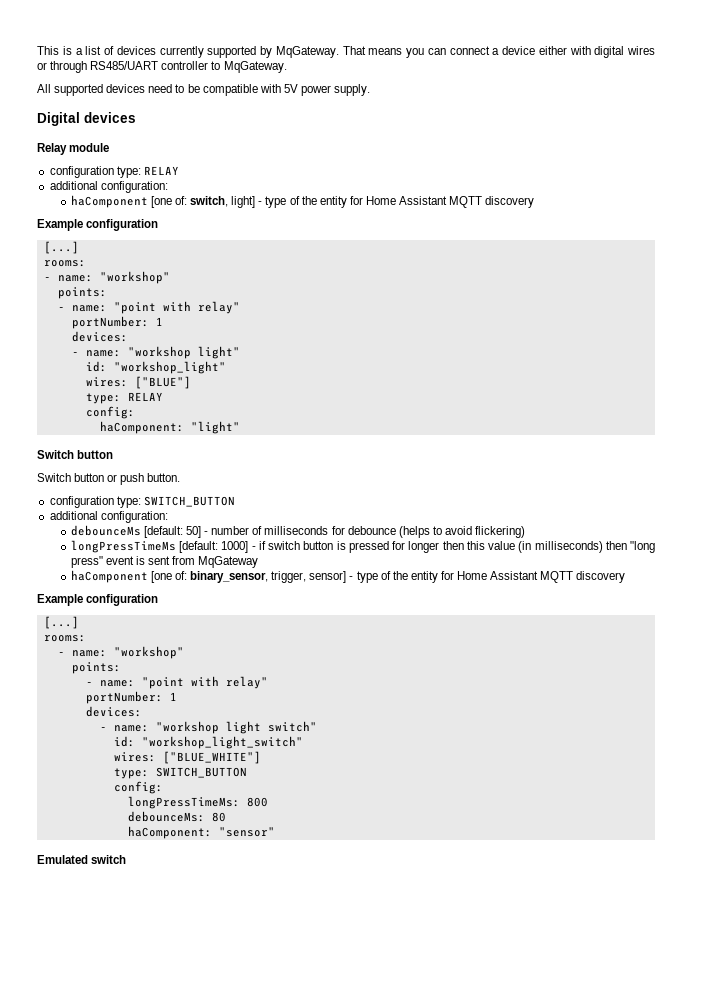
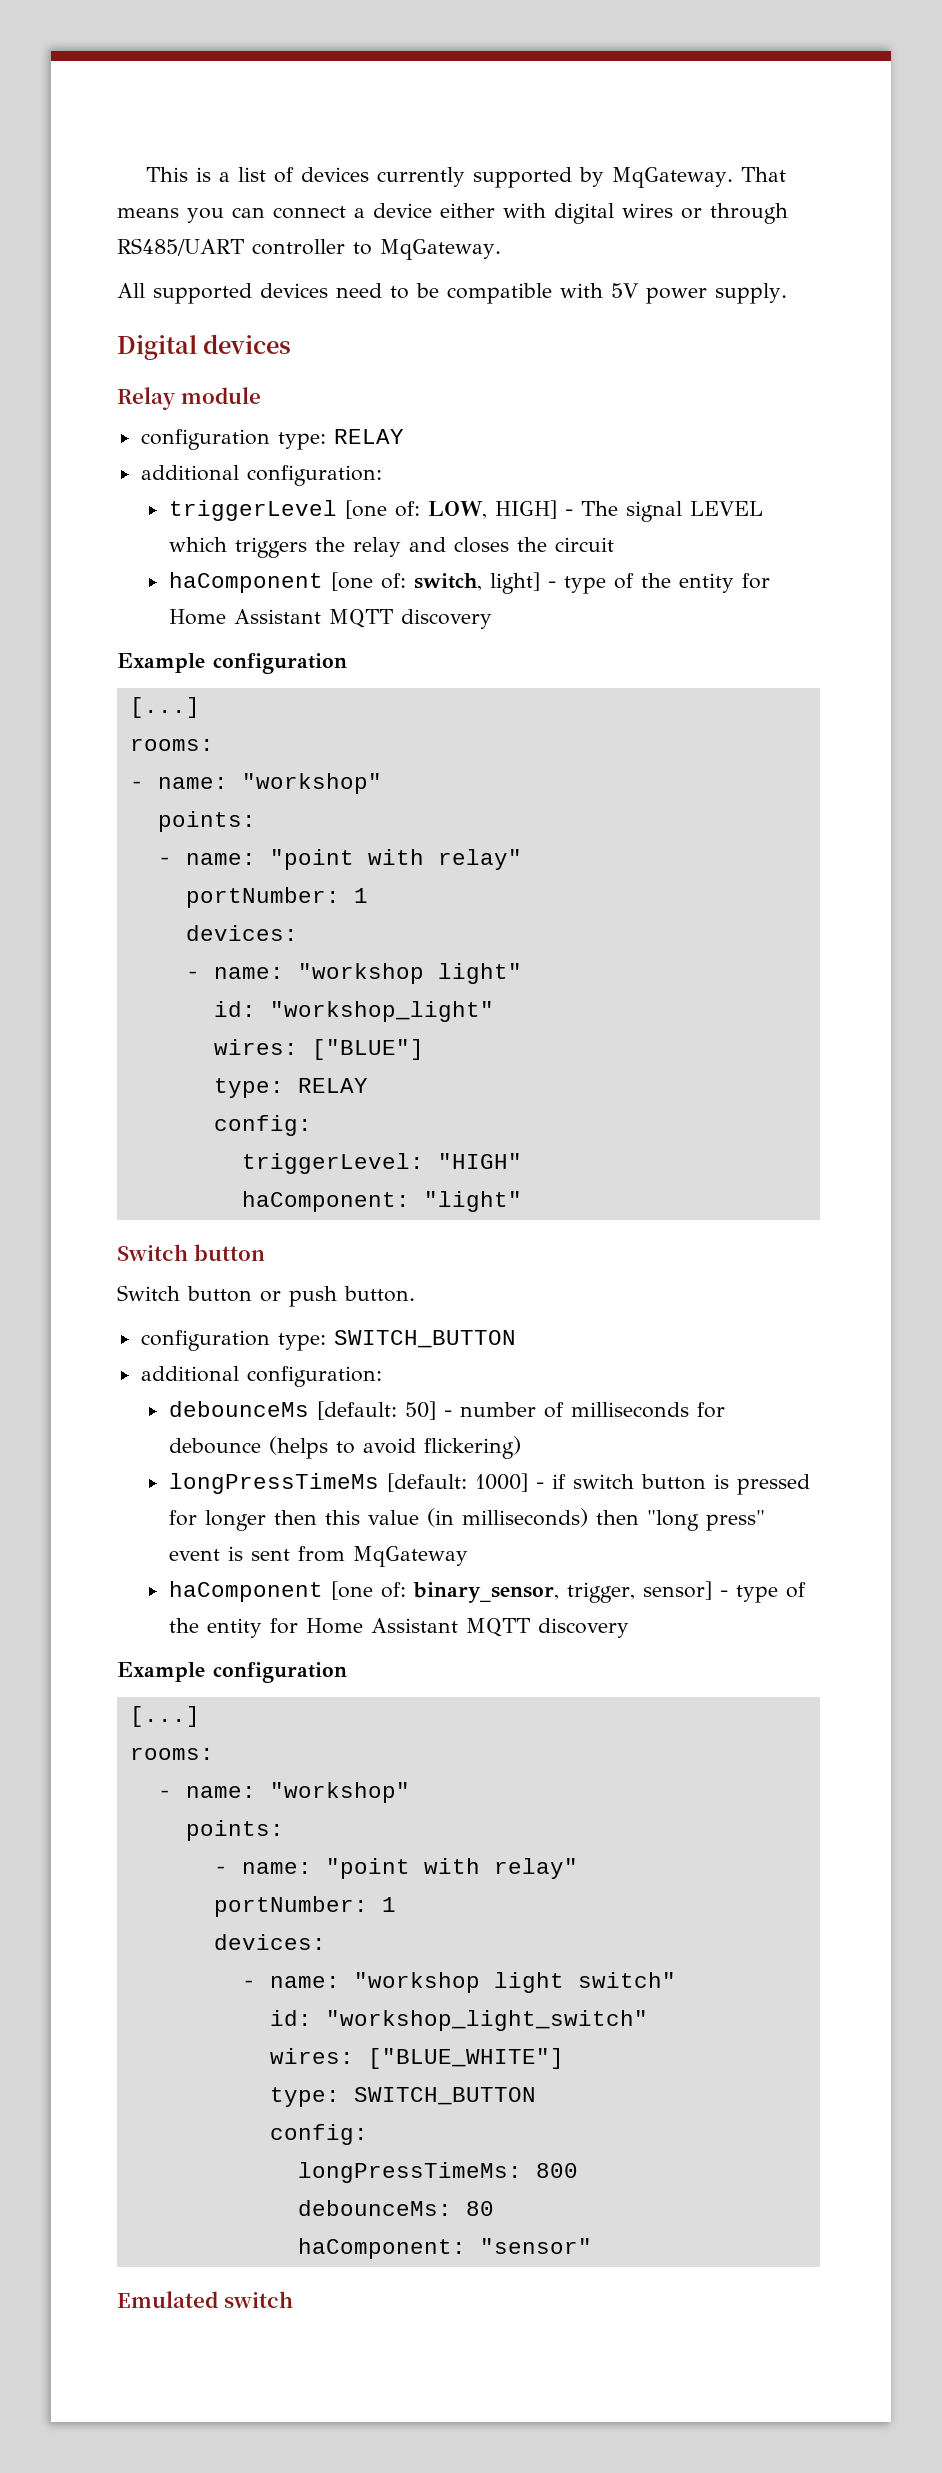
(168, 187) none -> [168,500,763,522] [168,537,614,558] // triggerLevel [one of: LOW, HIGH] - The signal LEVEL which triggers the relay and closes the circuit
(135, 412) none -> [241,1153,522,1174] // triggerLevel: "HIGH"

